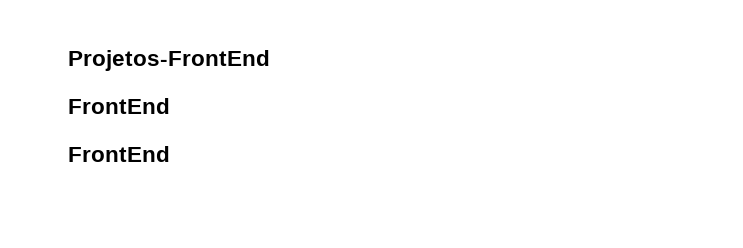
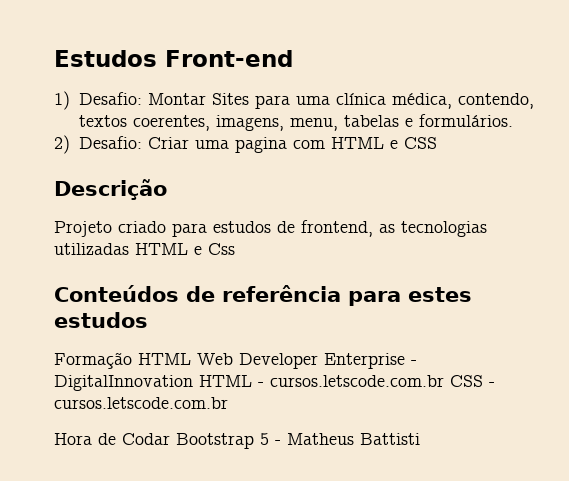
[68,50,270,71] [68,98,170,114] [68,146,170,162] Projetos-FrontEnd // FrontEnd // FrontEnd -> [54,50,293,67] [54,91,534,110] [78,114,513,131] [54,135,437,154] [54,179,167,200] [54,220,487,237] [54,243,235,255] [54,285,472,306] [54,312,148,328] [54,352,417,369] [54,375,495,391] [54,397,228,409] [54,433,420,449] Estudos Front-end // 1) Desafio: Montar Sites para uma clínica médica, contendo, textos coerentes, imagens, menu, tabelas e formulários. // 2) Desafio: Criar uma pagina com HTML e CSS // Descrição // Projeto criado para estudos de frontend, as tecnologias utilizadas HTML e Css // Conteúdos de referência para estes estudos // Formação HTML Web Developer Enterprise - DigitalInnovation HTML - cursos.letscode.com.br CSS - cursos.letscode.com.br // Hora de Codar Bootstrap 5 - Matheus Battisti

